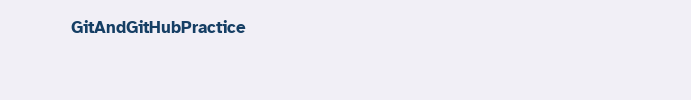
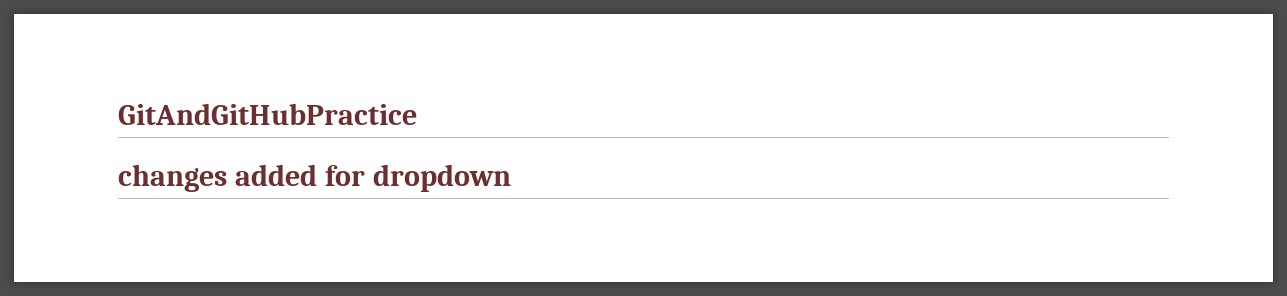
(246, 26) none -> [118,164,511,192] // changes added for dropdown

